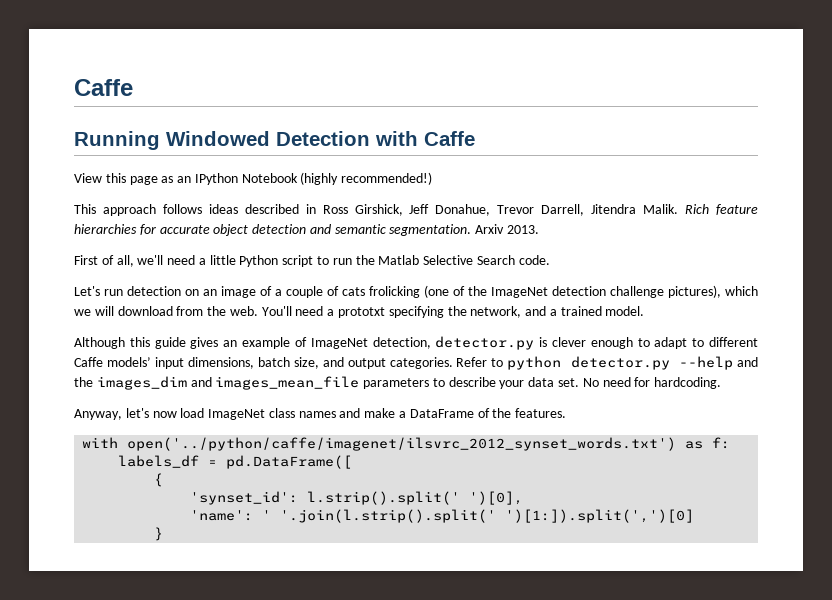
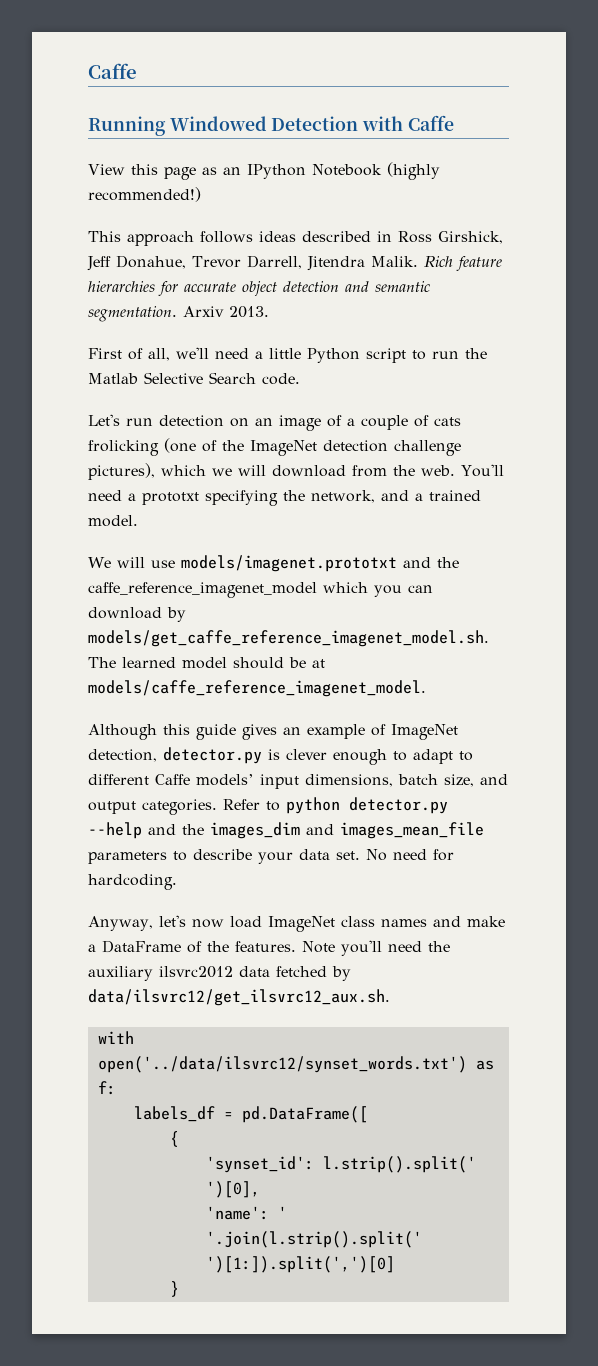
(645, 311) none -> [88,555,459,572] [88,582,433,598] [88,607,186,622] [88,630,489,647] [88,657,325,669] [88,680,426,697] // We will use models/imagenet.prototxt and the caffe_reference_imagenet_model which you can download by models/get_caffe_reference_imagenet_model.sh. The learned model should be at models/caffe_reference_imagenet_model.
[82,437,677,451] // with open('../python/caffe/imagenet/ilsvrc_2012_synset_words.txt') -> [302,940,450,956] [88,966,351,981] [88,989,390,1006] [97,1031,134,1044] [97,1056,467,1073] Note you'll need the auxiliary ilsvrc2012 data fetched by data/ilsvrc12/get_ilsvrc12_aux.sh. // with open('../data/ilsvrc12/synset_words.txt')

